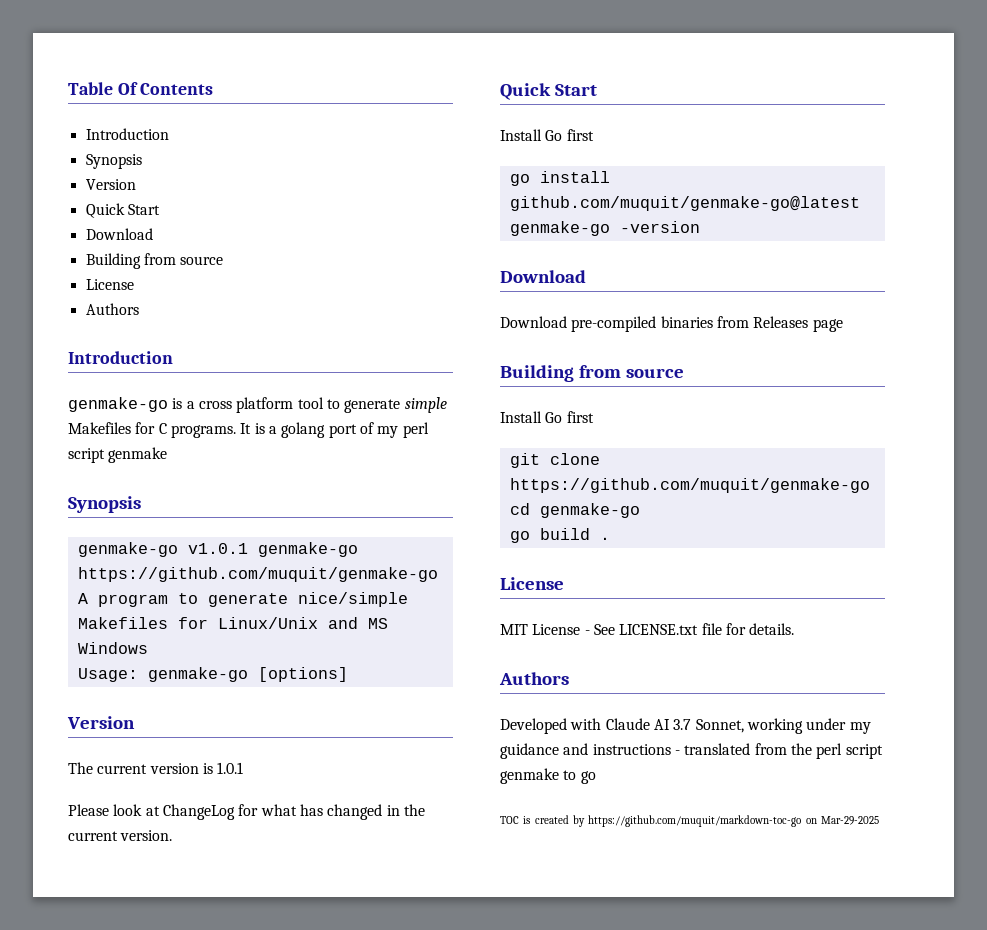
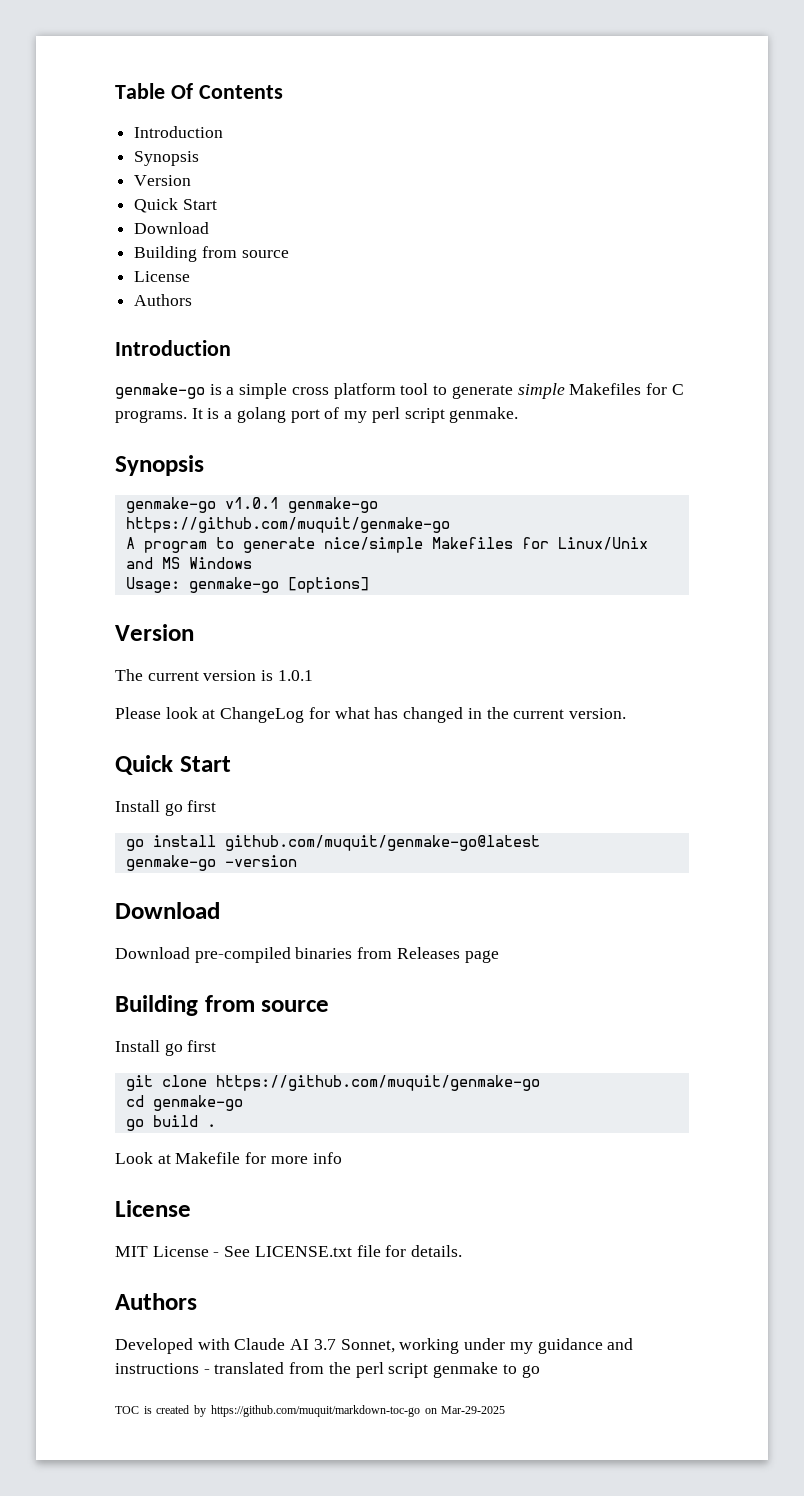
(195, 405) none -> [239,383,288,399] simple
[108,447,168,463] genmake -> [449,407,519,423] genmake.
[545,130,563,141] Go -> [164,803,183,816] go
[545,412,563,423] Go -> [164,1043,183,1056] go
(610, 538) none -> [115,1152,342,1164] // Look at Makefile for more info

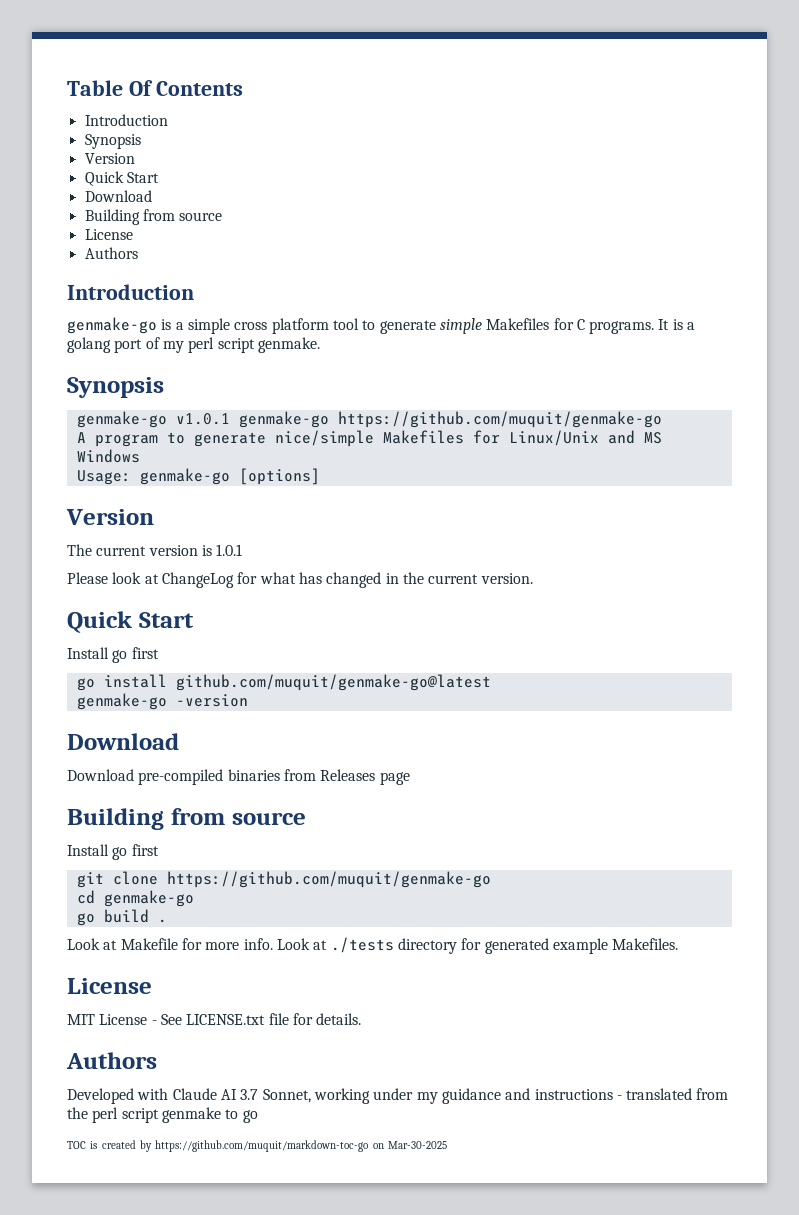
[312,1152,342,1164] info -> [243,937,679,954] info. Look at ./tests directory for generated example Makefiles.
[441,1406,506,1414] Mar-29-2025 -> [387,1141,447,1149] Mar-30-2025

